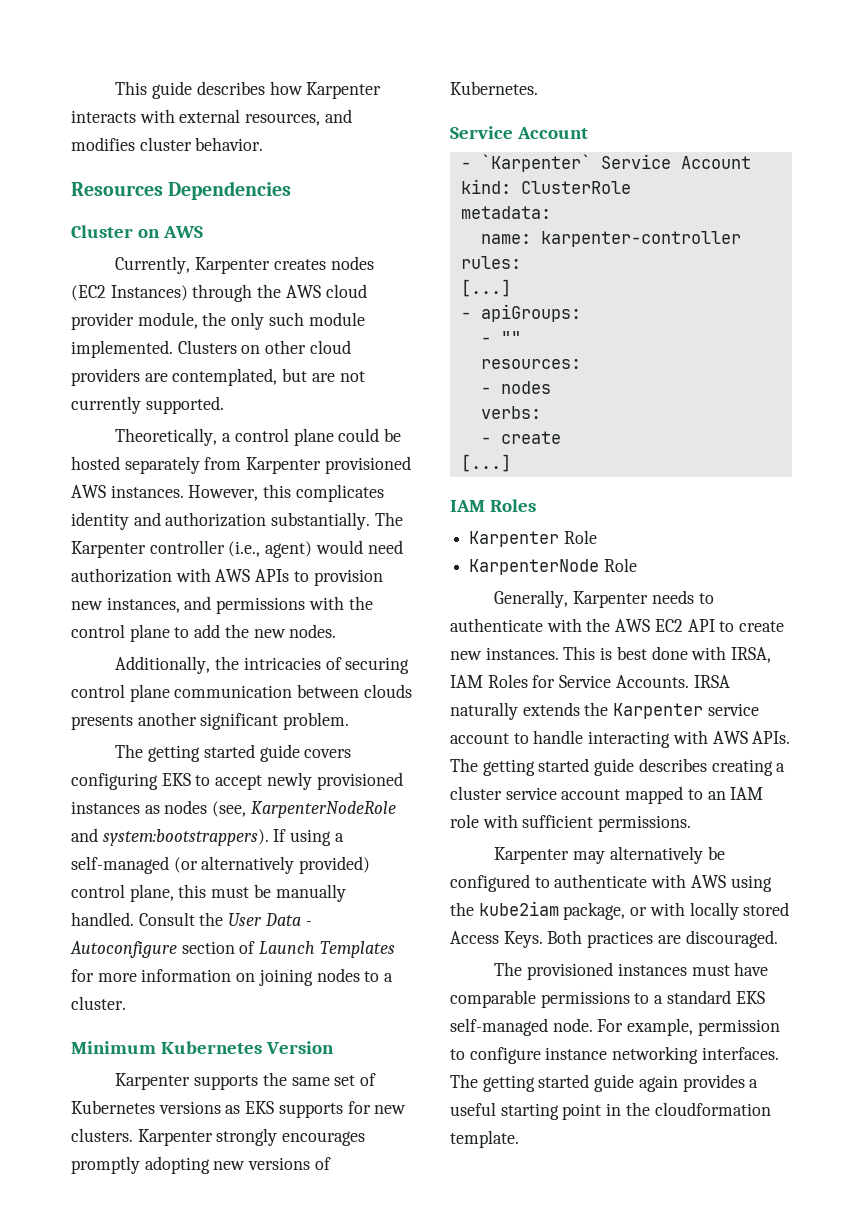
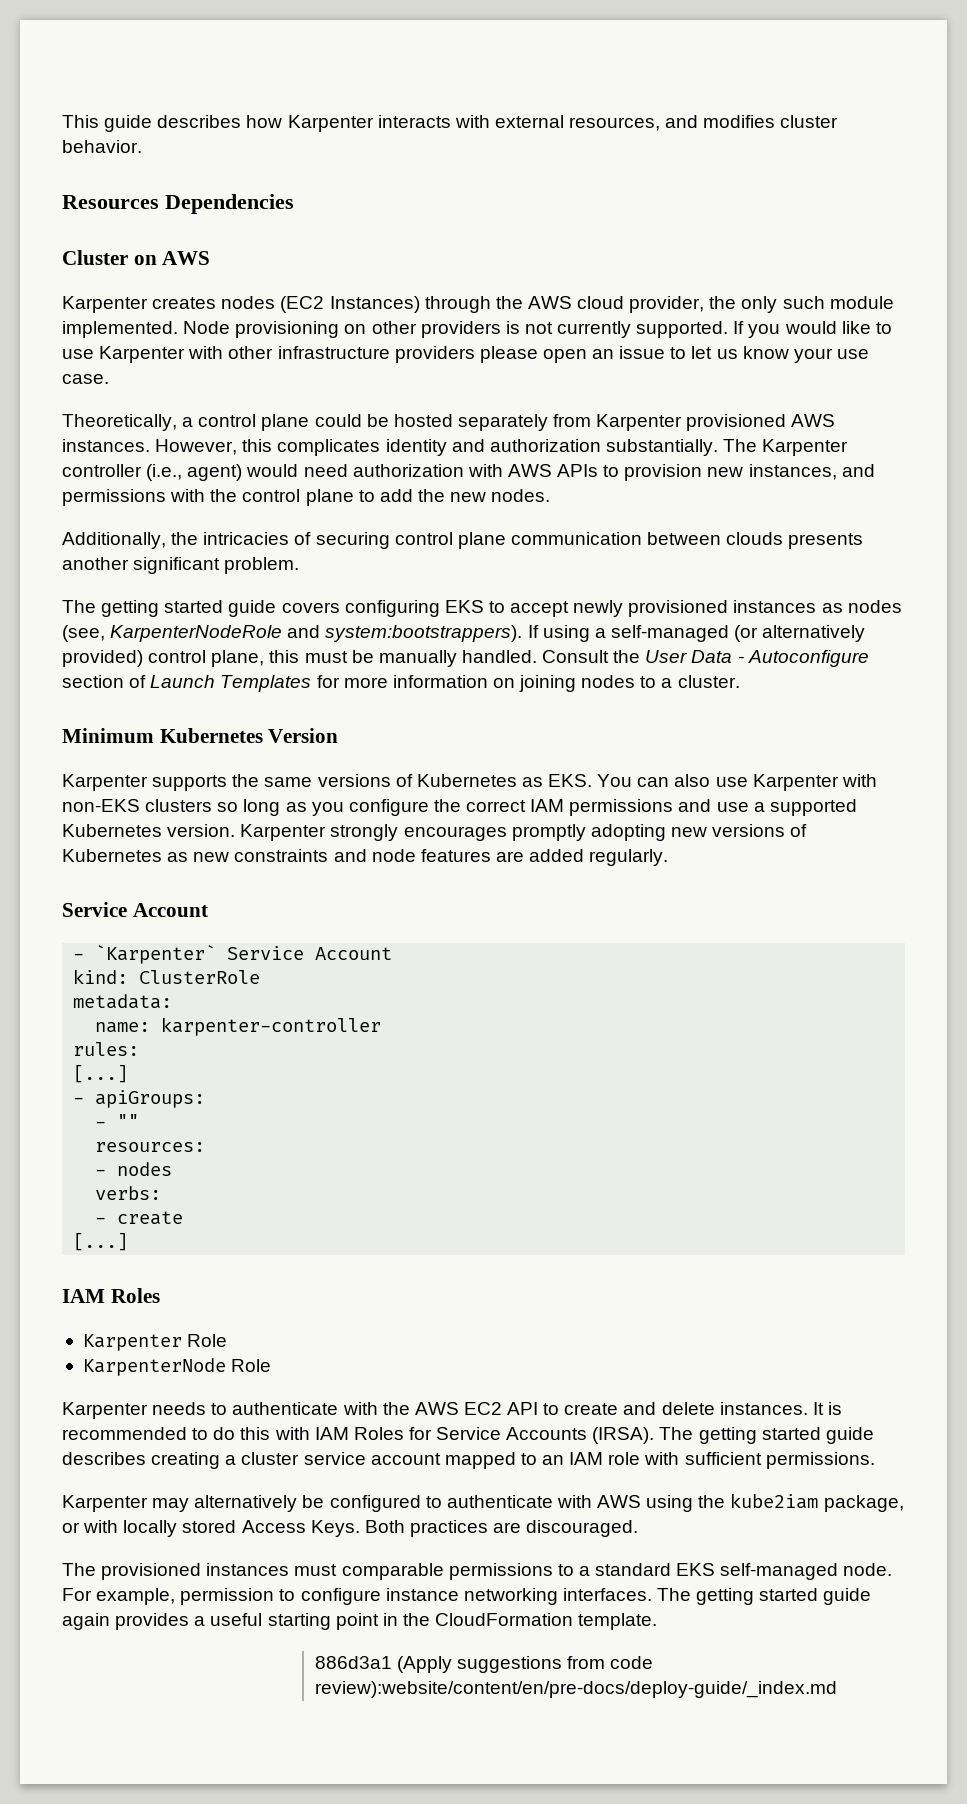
[115,256,191,274] Currently, -> (211, 258) none
[71,312,198,330] provider module, -> [629,296,705,313] provider,
[177,340,351,354] [71,368,365,386] [71,396,224,414] Clusters on other cloud providers are contemplated, but are not currently supported. -> [183,321,892,338] [62,346,869,363] [62,374,109,384] Node provisioning on other providers is not currently supported. If you would like to use Karpenter with other infrastructure providers please open an issue to let us know your use case.
[334,1073,376,1086] [71,1100,407,1118] [71,1128,133,1142] set of Kubernetes versions as EKS supports for new clusters. -> [317,774,877,791] [62,799,857,816] [62,824,236,837] versions of Kubernetes as EKS. You can also use Karpenter with non-EKS clusters so long as you configure the correct IAM permissions and use a supported Kubernetes version.
[450,81,538,95] Kubernetes. -> [62,849,669,866] Kubernetes as new constraints and node features are added regularly.
[494,590,569,608] Generally, -> (272, 1365) none
[450,646,772,663] [450,674,730,688] [450,702,759,720] [450,730,791,748] new instances. This is best done with IRSA, IAM Roles for Service Accounts. IRSA naturally extends the Karpenter service account to handle interacting with AWS APIs. -> [623,1402,842,1415] [62,1427,655,1444] and delete instances. It is recommended to do this with IAM Roles for Service Accounts (IRSA).
[734,962,769,976] have -> (338, 1570) none
[654,1102,771,1116] cloudformation -> [435,1613,574,1626] CloudFormation
(519, 1139) none -> [314,1656,654,1673] [314,1681,837,1698] // 886d3a1 (Apply suggestions from code review):website/content/en/pre-docs/deploy-guide/_index.md

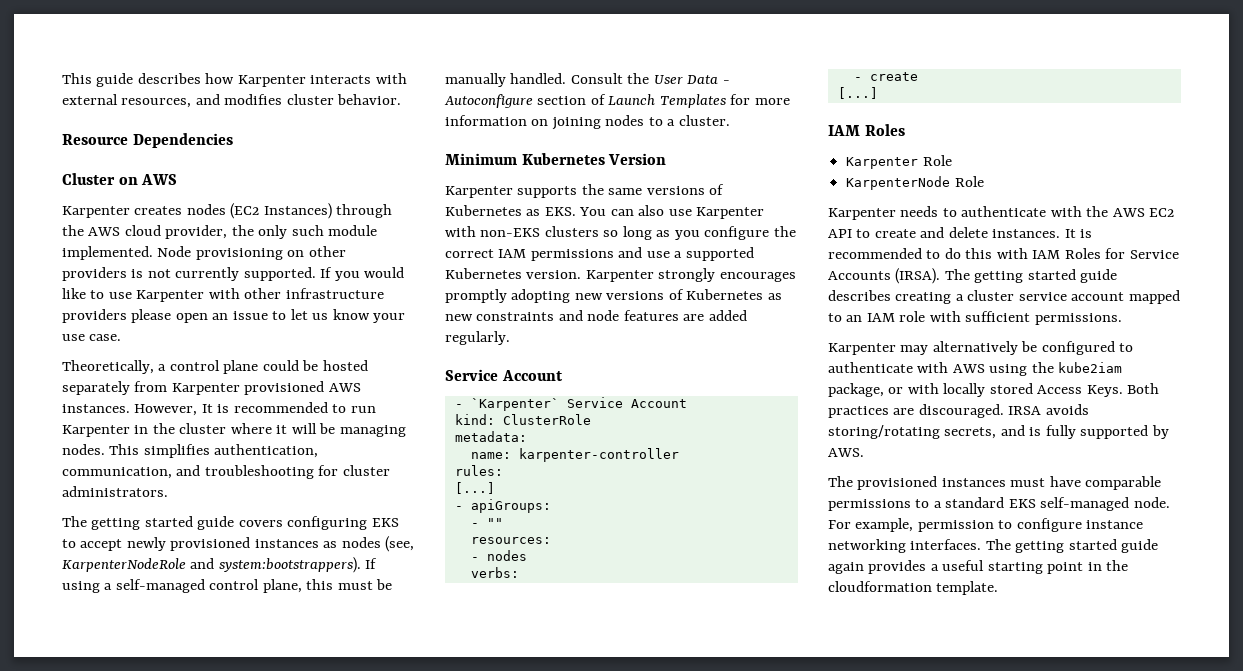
[62,195,159,209] Resources -> [62,134,128,145] Resource
[242,439,849,456] [62,464,875,481] [62,489,551,506] [62,532,864,549] [62,557,300,574] this complicates identity and authorization substantially. The Karpenter controller (i.e., agent) would need authorization with AWS APIs to provision new instances, and permissions with the control plane to add the new nodes. // Additionally, the intricacies of securing control plane communication between clouds presents another significant problem. -> [201,402,376,413] [62,423,406,437] [62,444,319,458] [62,465,390,479] [62,486,168,497] It is recommended to run Karpenter in the cluster where it will be managing nodes. This simplifies authentication, communication, and troubleshooting for cluster administrators.
[734,625,866,642] [62,650,143,667] (or alternatively provided) -> (205, 586) none
(639, 1528) none -> [1008,404,1089,415] [828,425,1169,439] [828,448,864,457] IRSA avoids storing/rotating secrets, and is fully supported by AWS.
(338, 1570) none -> [1049,476,1081,487] have
[435,1613,574,1626] CloudFormation -> [828,581,932,592] cloudformation
[314,1656,654,1673] [314,1681,837,1698] // 886d3a1 (Apply suggestions from code review):website/content/en/pre-docs/deploy-guide/_index.md -> (999, 588) none

